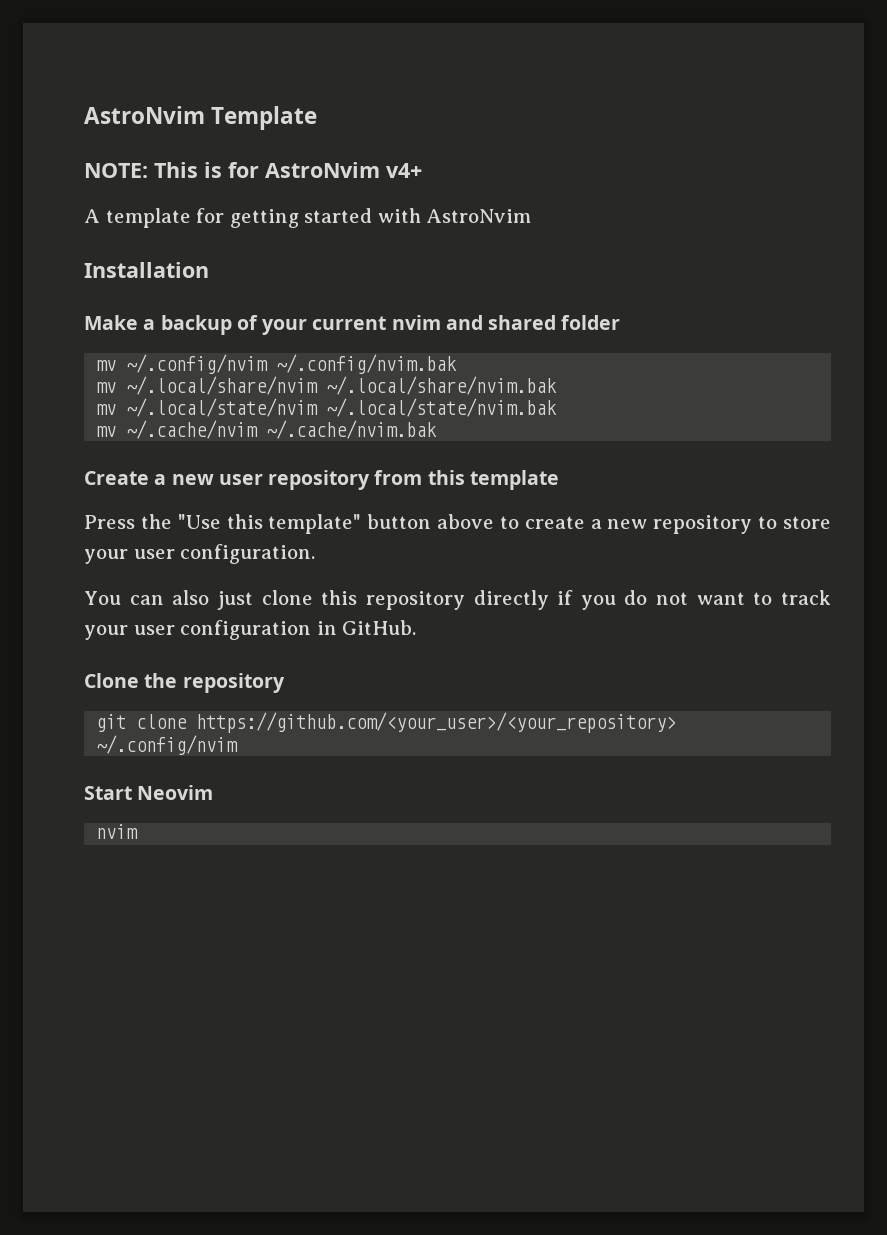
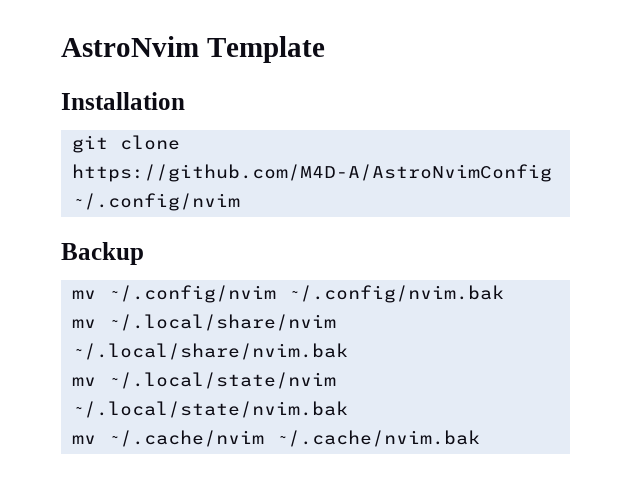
[84,162,422,178] [84,208,532,228] [84,262,209,278] [84,315,621,335] NOTE: This is for AstroNvim v4+ // A template for getting started with AstroNvim // Installation // Make a backup of your current nvim and shared folder -> [61,92,185,110] [72,135,181,153] [72,164,553,182] [72,193,241,211] [61,242,144,265] Installation // git clone https://github.com/M4D-A/AstroNvimConfig ~/.config/nvim // Backup
[84,470,559,490] [84,514,831,534] [84,544,316,564] [84,590,831,610] [84,620,417,640] [84,673,285,693] [96,712,677,733] [96,735,239,755] [84,785,214,800] [96,824,139,839] // Create a new user repository from this template // Press the "Use this template" button above to create a new repository to store your user configuration. // You can also just clone this repository directly if you do not want to track your user configuration in GitHub. // Clone the repository // git clone https://github.com/<your_user>/<your_repository> ~/.config/nvim // Start Neovim // nvim -> (481, 438) none

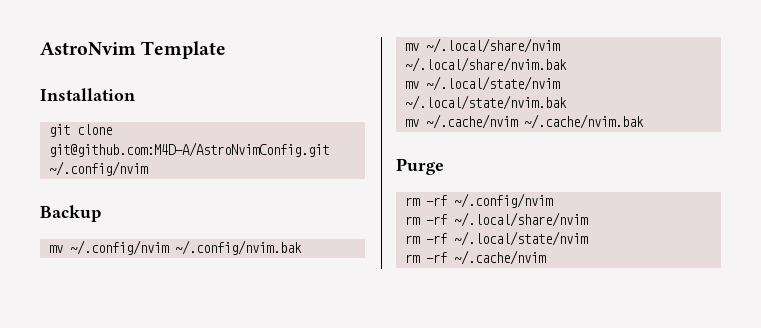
[72,164,553,182] https://github.com/M4D-A/AstroNvimConfig -> [49,142,330,157] git@github.com:M4D-A/AstroNvimConfig.git
(481, 438) none -> [396,158,444,175] [405,193,554,208] [405,212,589,227] [405,231,589,246] [405,250,547,265] // Purge // rm -rf ~/.config/nvim // rm -rf ~/.local/share/nvim // rm -rf ~/.local/state/nvim // rm -rf ~/.cache/nvim

